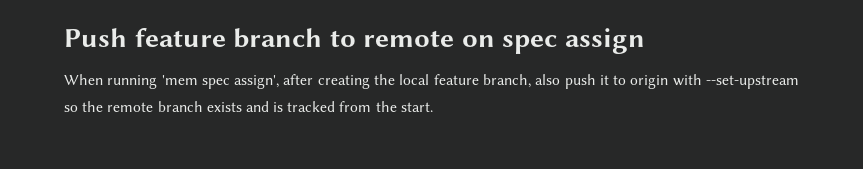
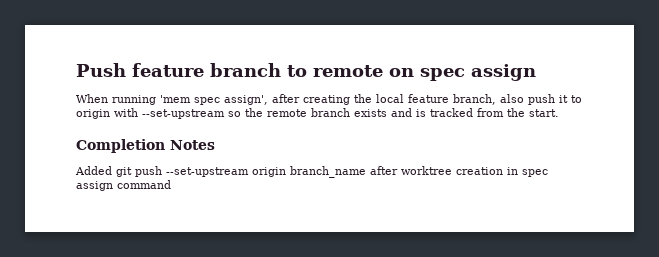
(433, 107) none -> [76,139,215,153] [75,166,548,178] [76,180,171,191] // Completion Notes // Added git push --set-upstream origin branch_name after worktree creation in spec assign command

